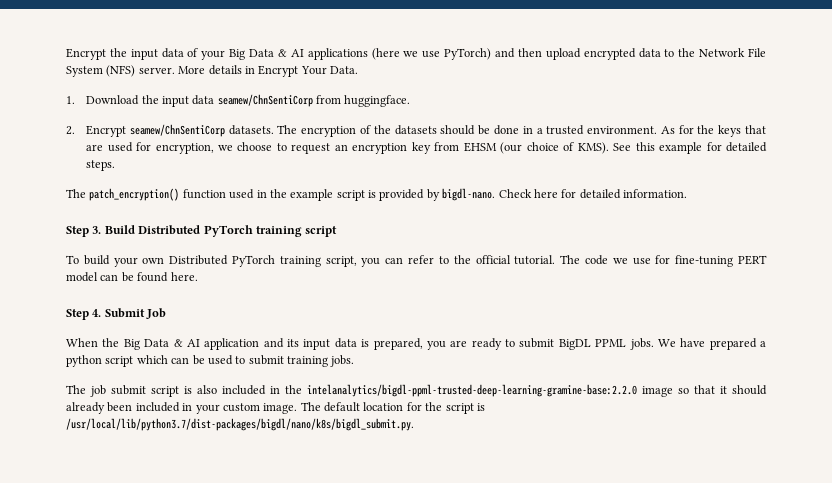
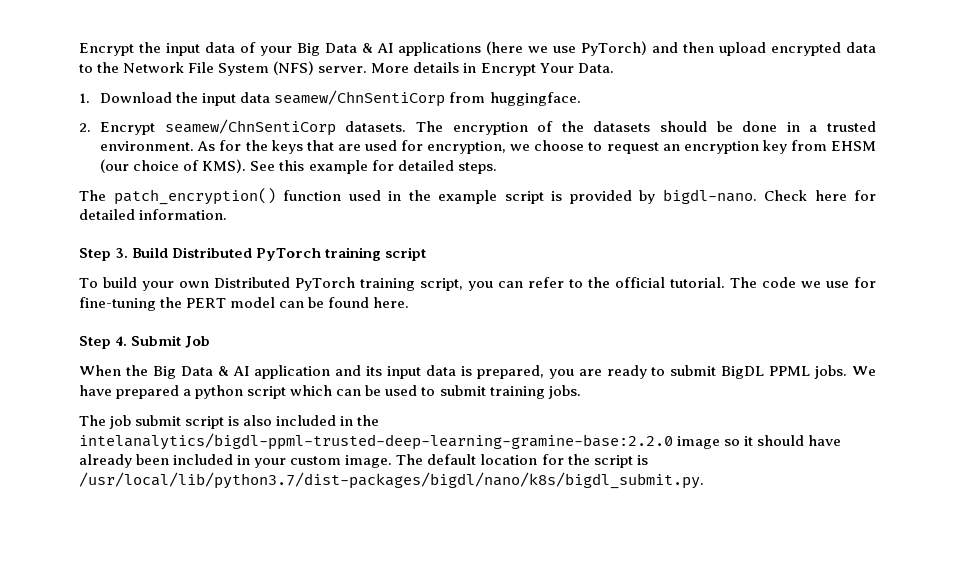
(734, 261) none -> [160,297,183,308] the
[694,385,715,394] that -> (741, 442) none
(767, 390) none -> [808,435,842,446] have

